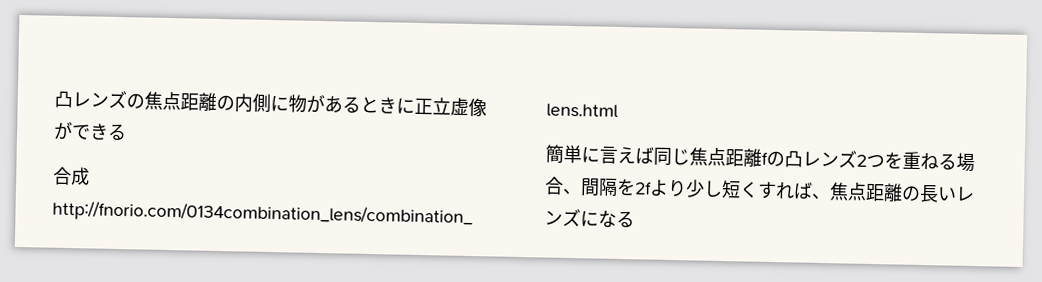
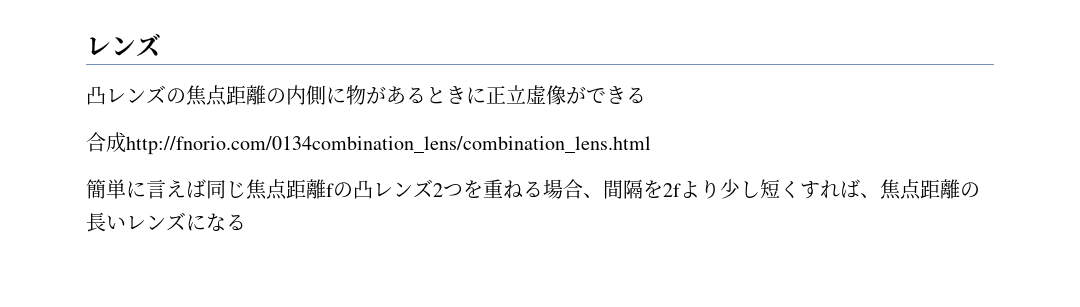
(54, 99) none -> [86,33,161,56] レンズ //

